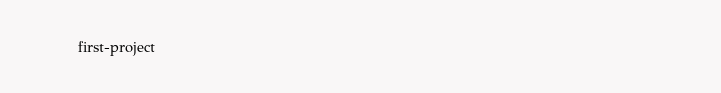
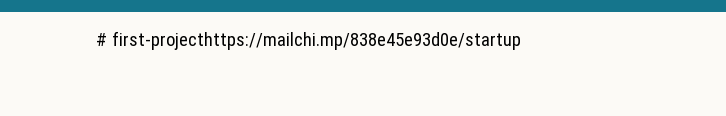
[78,41,155,56] first-project -> [96,31,521,50] # first-projecthttps://mailchi.mp/838e45e93d0e/startup

